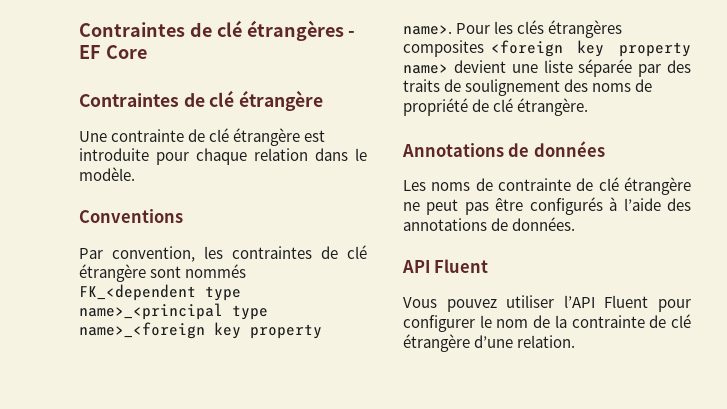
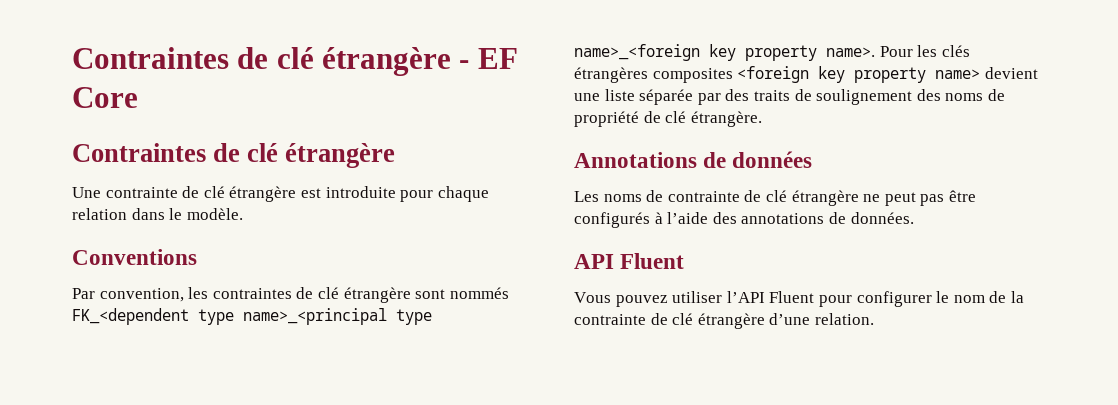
[79,20,344,41] Contraintes de clé étrangères -> [72,47,452,76] Contraintes de clé étrangère

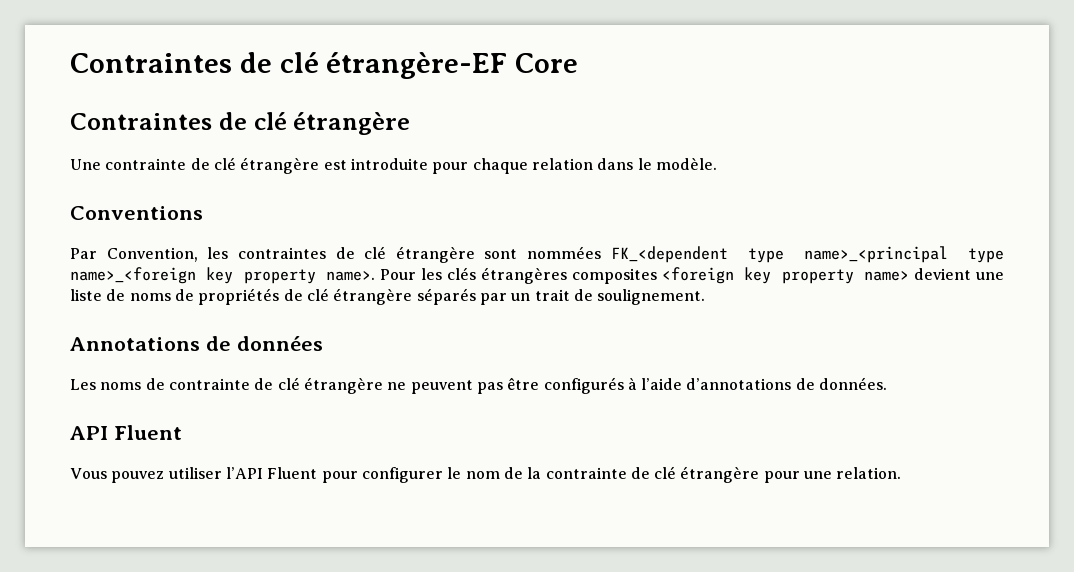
[72,47,518,76] Contraintes de clé étrangère - EF -> [70,52,508,79] Contraintes de clé étrangère-EF
[99,288,184,302] convention, -> [106,247,198,262] Convention,
[449,287,509,299] nommés -> [527,246,602,259] nommées
[639,89,1005,105] [574,111,762,127] séparée par des traits de soulignement des noms de propriété de clé étrangère. -> [106,288,706,305] de noms de propriétés de clé étrangère séparés par un trait de soulignement.
[884,192,916,206] peut -> [410,380,473,394] peuvent
[712,212,825,224] des annotations -> [686,378,792,390] d’annotations
[769,313,811,325] d’une -> [763,471,833,483] pour une

